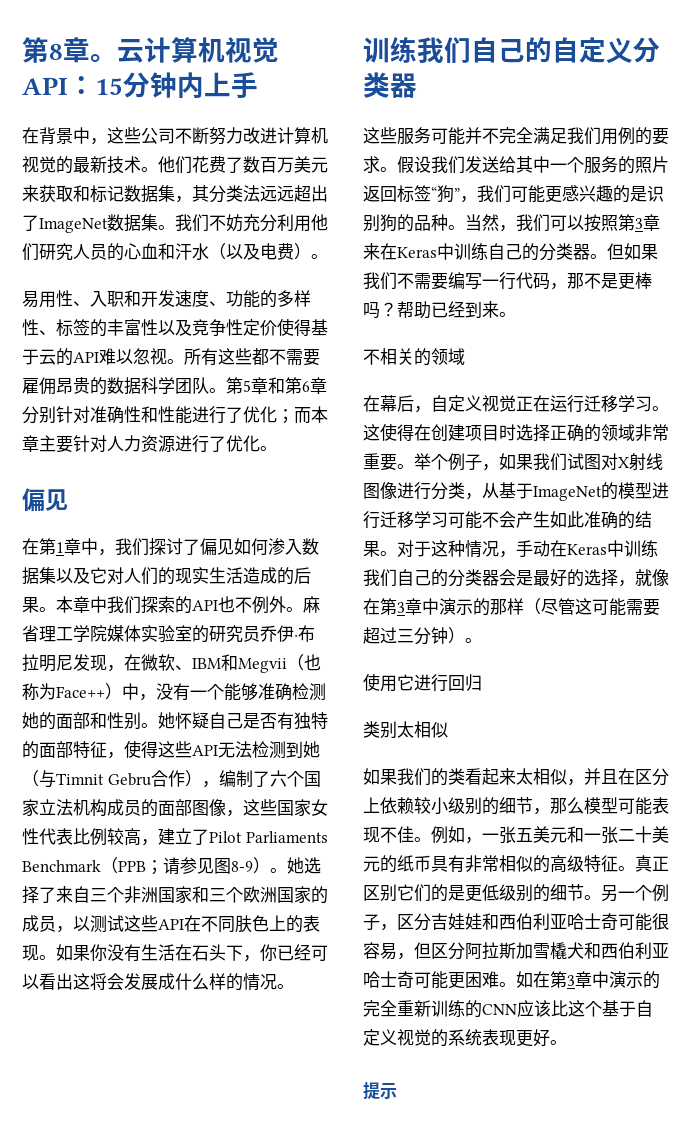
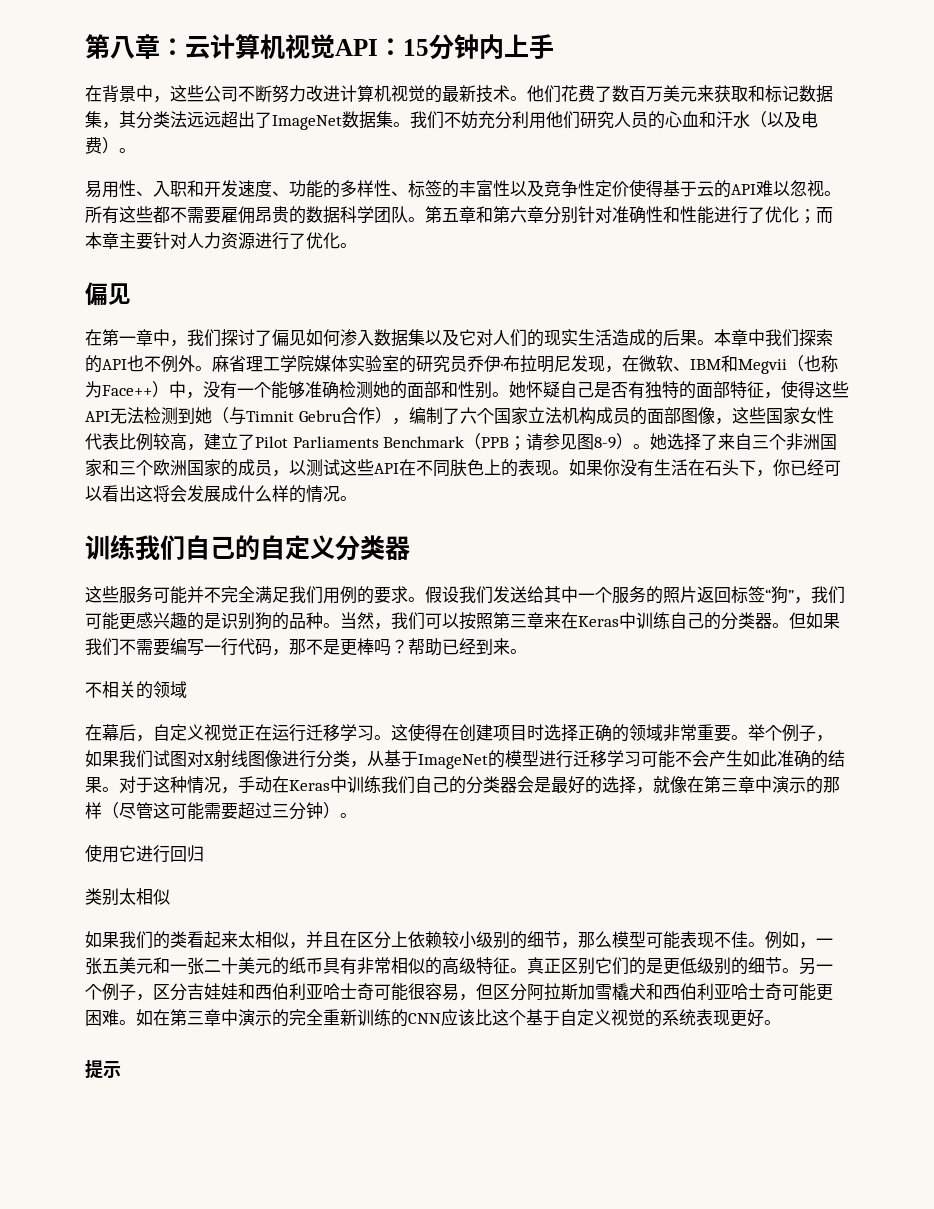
[22,37,117,63] 第8章。 -> [85,34,185,59] 第八章：
[243,377,310,394] 5章和第6 -> [442,206,527,223] 五章和第六
[56,542,64,553] 1 -> [119,336,136,344] 一
[635,218,643,229] 3 -> [510,614,527,628] 三
[397,602,405,613] 3 -> [721,778,738,792] 三
[567,975,575,986] 3 -> [187,1011,204,1025] 三

